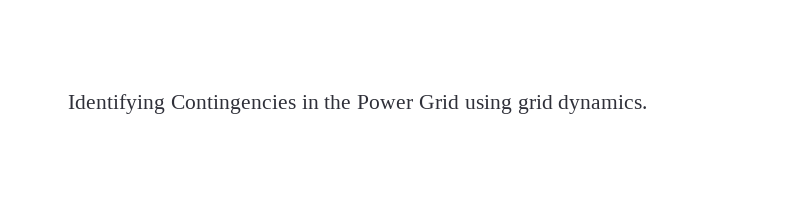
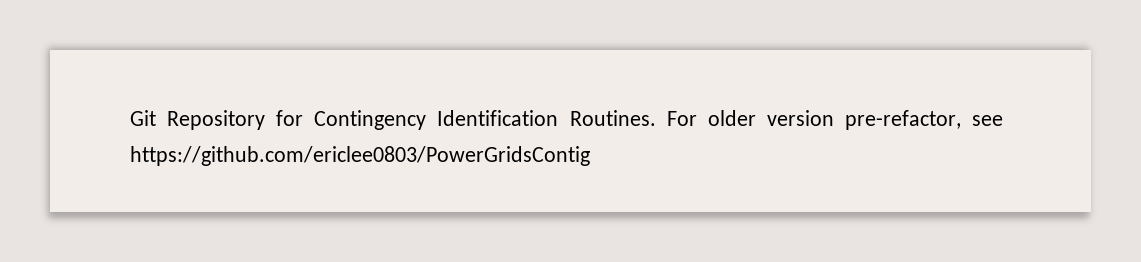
[68,94,648,114] Identifying Contingencies in the Power Grid using grid dynamics. -> [130,110,1004,130] [130,146,590,166] Git Repository for Contingency Identification Routines. For older version pre-refactor, see https://github.com/ericlee0803/PowerGridsContig

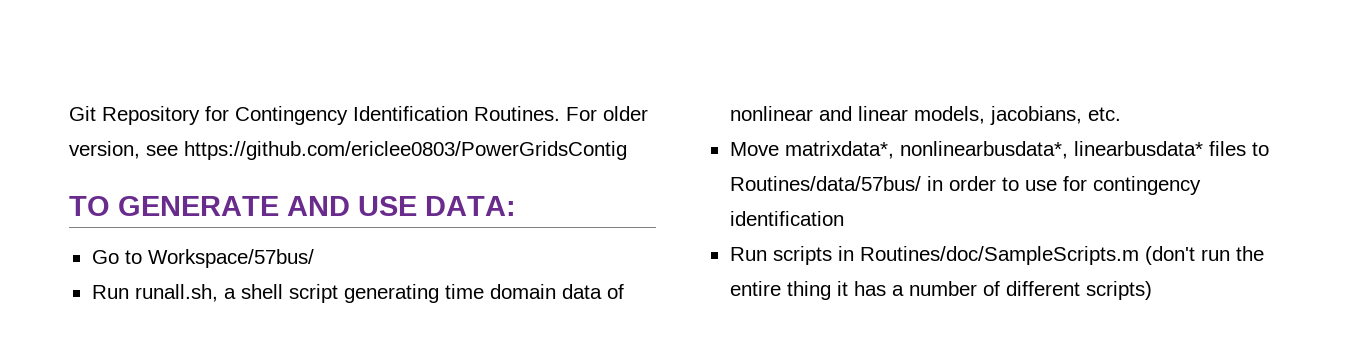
[766,110,961,130] version pre-refactor, -> [69,141,140,159] version,
(590, 156) none -> [69,196,516,216] [91,249,314,268] [91,284,624,303] [729,106,1121,125] [729,141,1269,159] [729,176,1201,195] [729,211,844,226] [729,246,1264,265] [729,281,1152,300] // TO GENERATE AND USE DATA: // Go to Workspace/57bus/ // Run runall.sh, a shell script generating time domain data of nonlinear and linear models, jacobians, etc. // Move matrixdata*, nonlinearbusdata*, linearbusdata* files to Routines/data/57bus/ in order to use for contingency identification // Run scripts in Routines/doc/SampleScripts.m (don't run the entire thing it has a number of different scripts)

